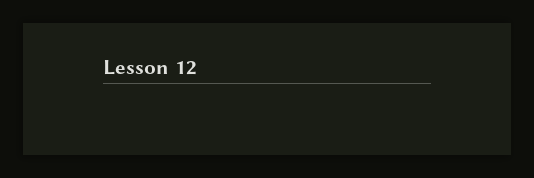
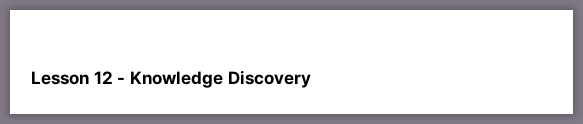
(197, 68) none -> [117,70,311,88] - Knowledge Discovery

